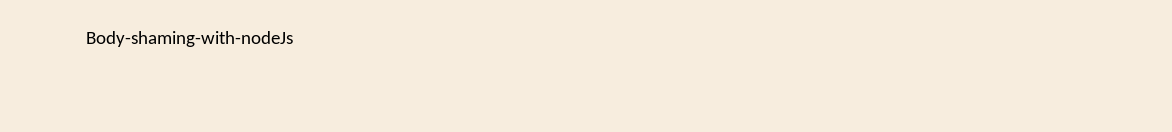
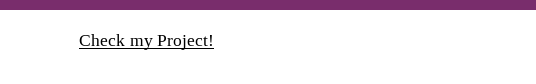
[86,31,293,47] Body-shaming-with-nodeJs -> [79,34,215,50] Check my Project!

